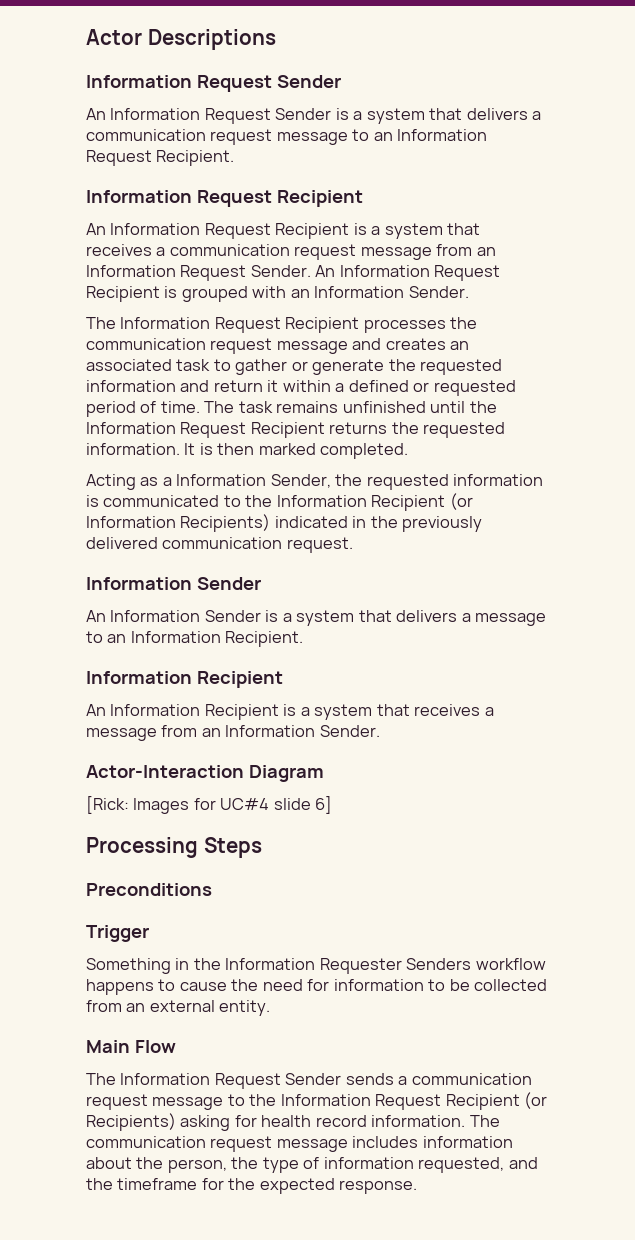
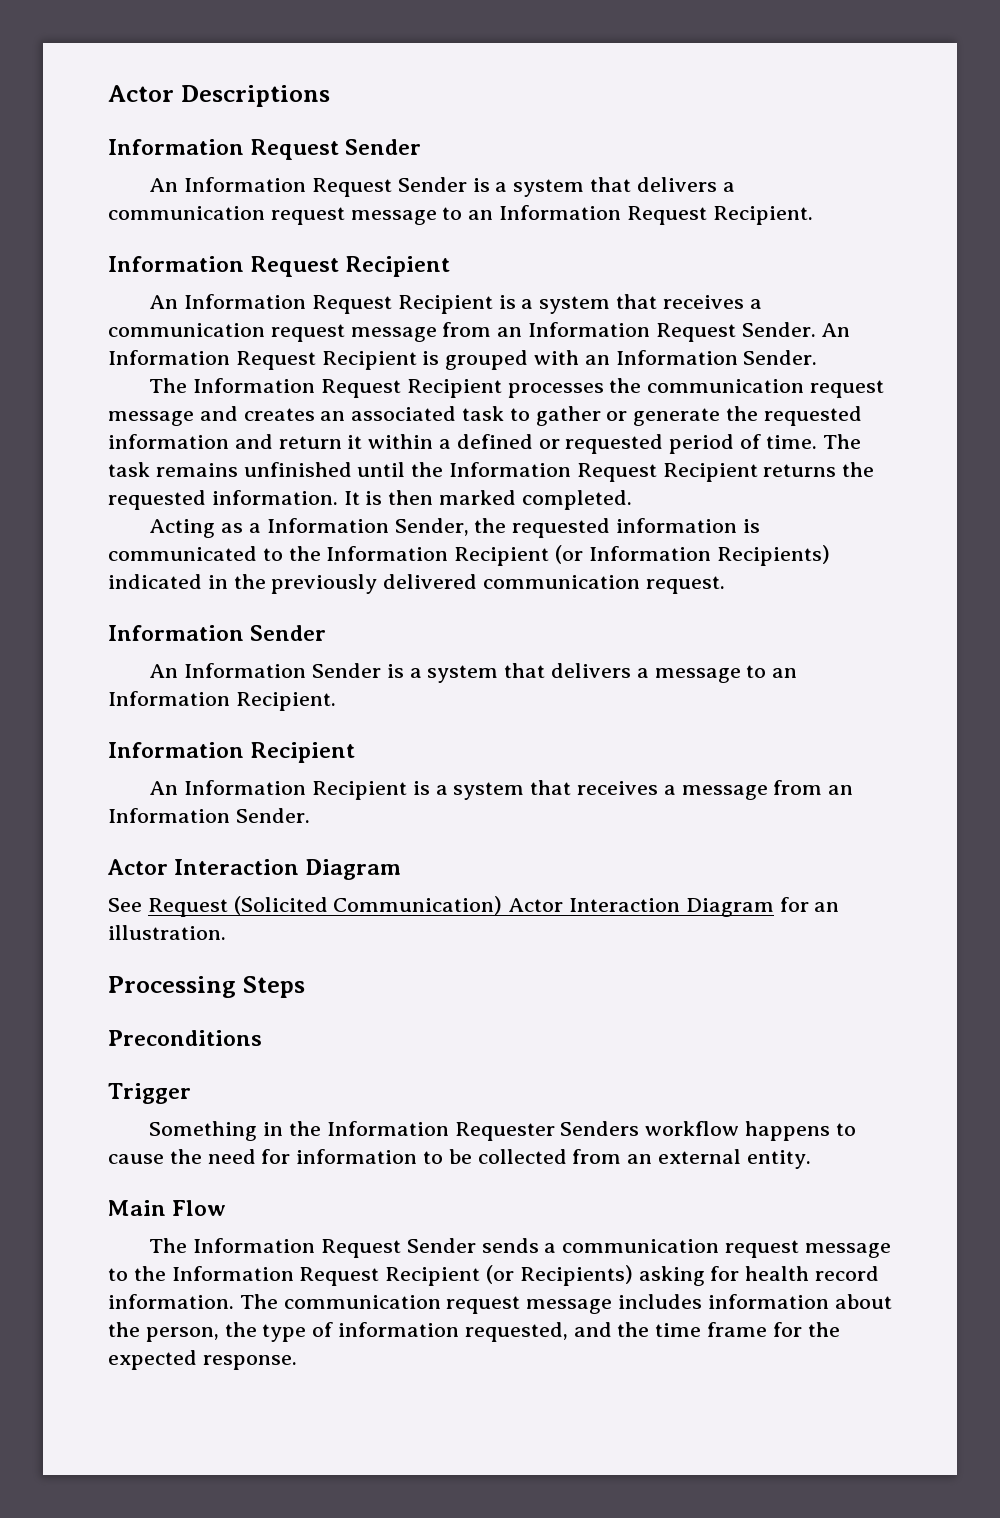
[86,765,244,778] Actor-Interaction -> [107,859,300,875] Actor Interaction
[86,796,333,814] [Rick: Images for UC#4 slide 6] -> [108,896,840,917] [108,925,226,940] See Request (Solicited Communication) Actor Interaction Diagram for an illustration.
[117,1178,198,1190] timeframe -> [655,1322,768,1337] time frame

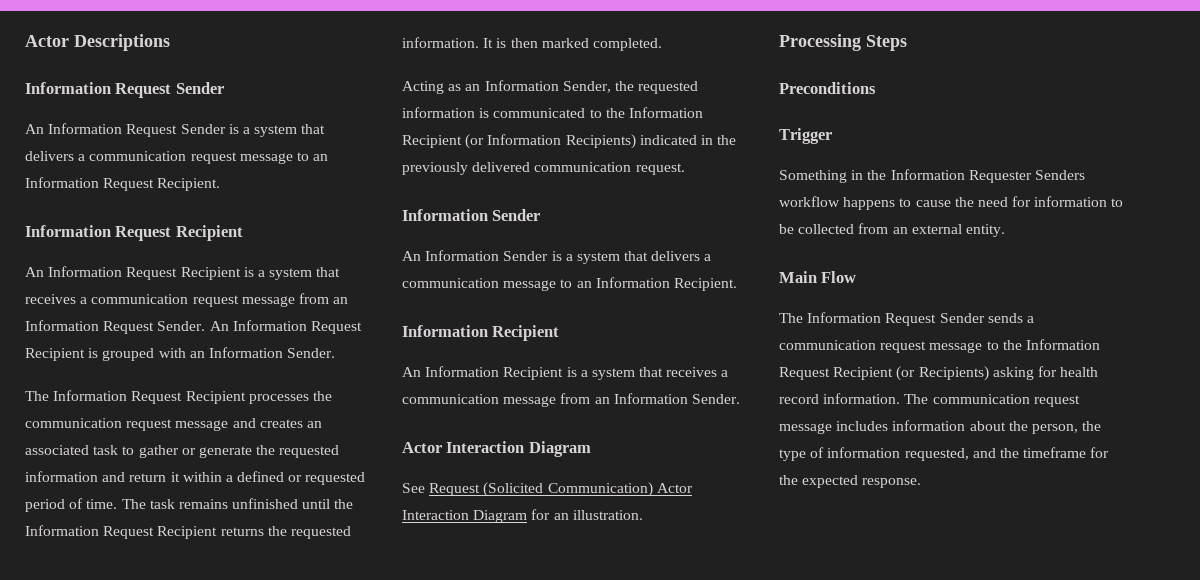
[249,523,262,533] a -> [465,84,481,91] an
(649, 673) none -> [402,278,499,288] communication
(676, 790) none -> [402,394,499,404] communication
[655,1322,768,1337] time frame -> [1023,447,1087,458] timeframe

